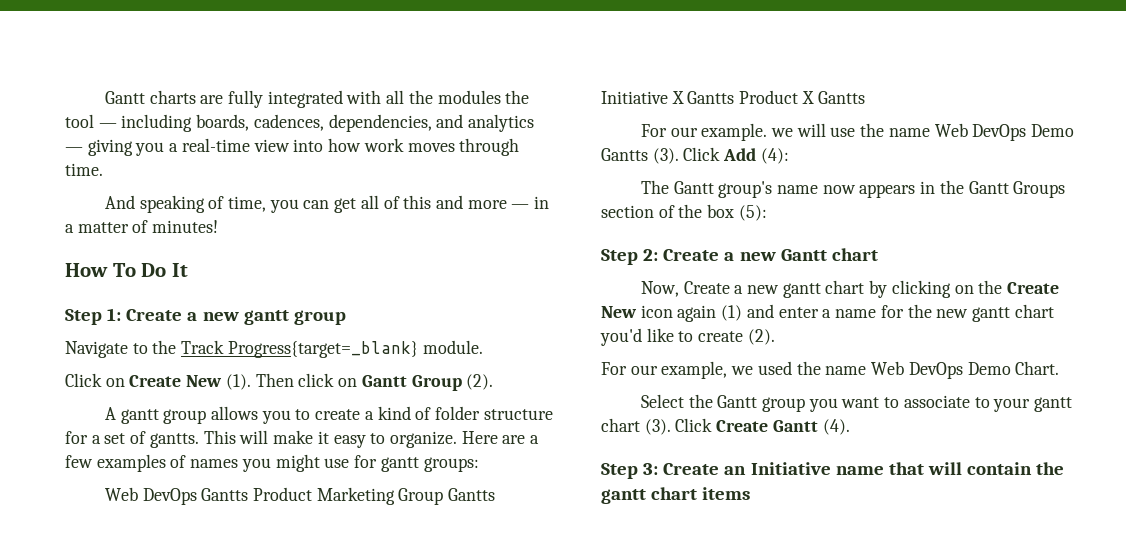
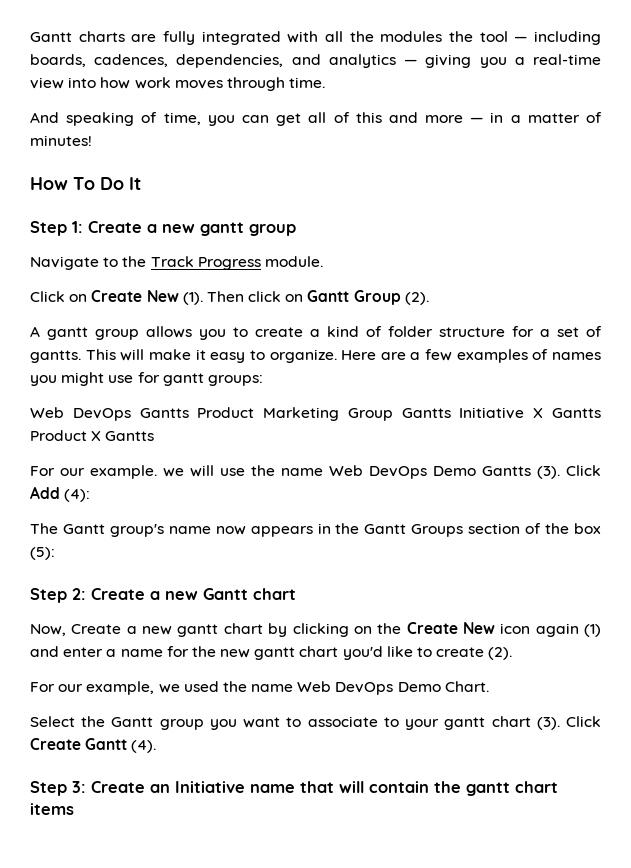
[227,341,418,358] Progress{target=_blank} -> [197,257,261,270] Progress

